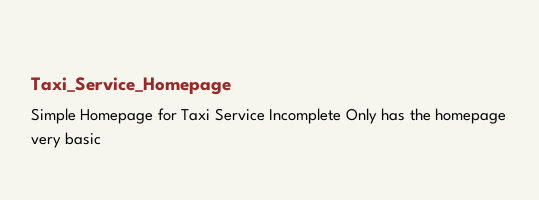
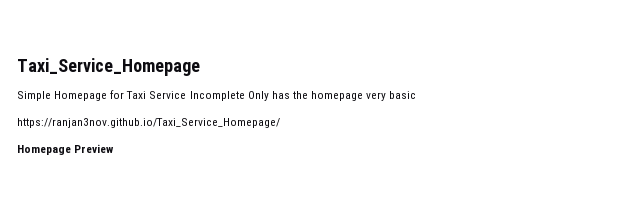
(102, 138) none -> [17,118,280,128] [17,144,115,155] // https://ranjan3nov.github.io/Taxi_Service_Homepage/ // Homepage Preview

